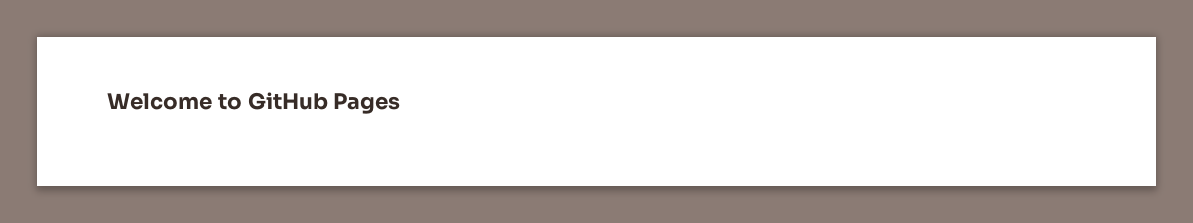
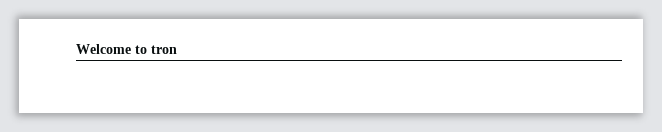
[247,92,401,114] GitHub Pages -> [151,45,177,54] tron

